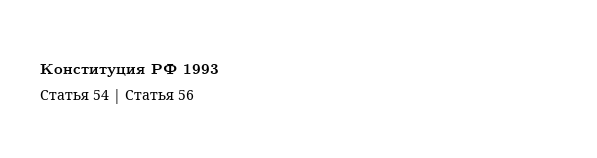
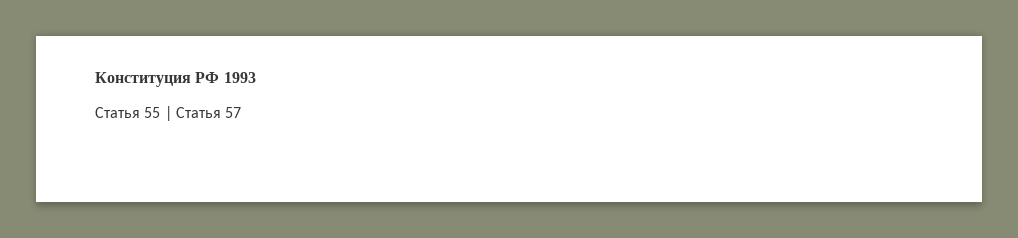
[93,90,109,100] 54 -> [144,107,161,118] 55
[178,90,194,100] 56 -> [225,107,242,118] 57

